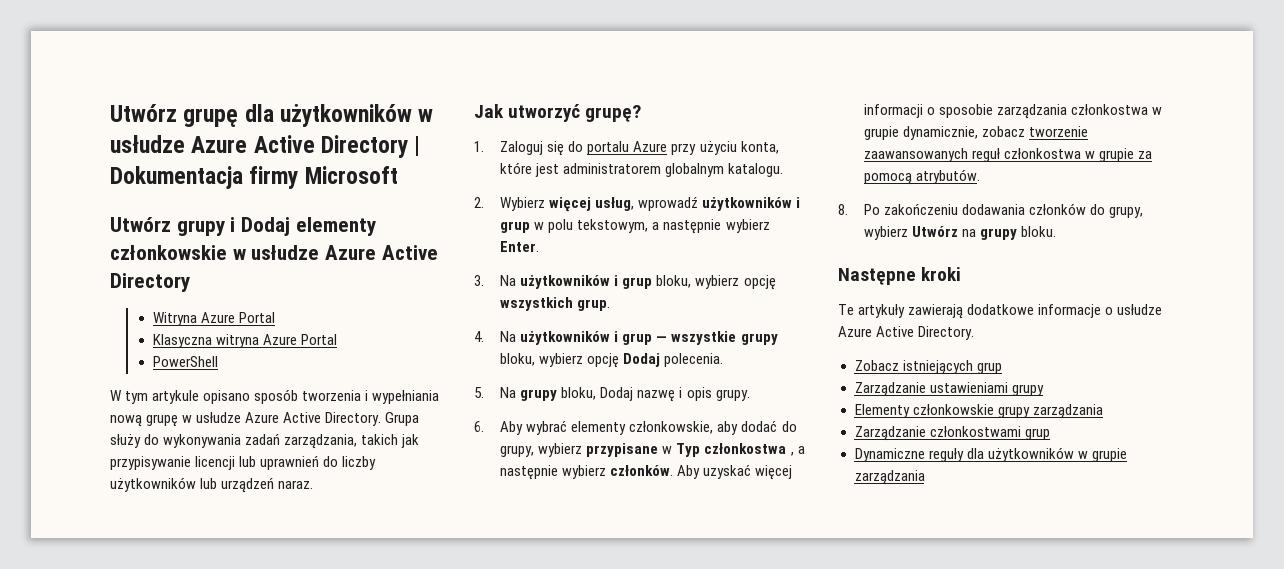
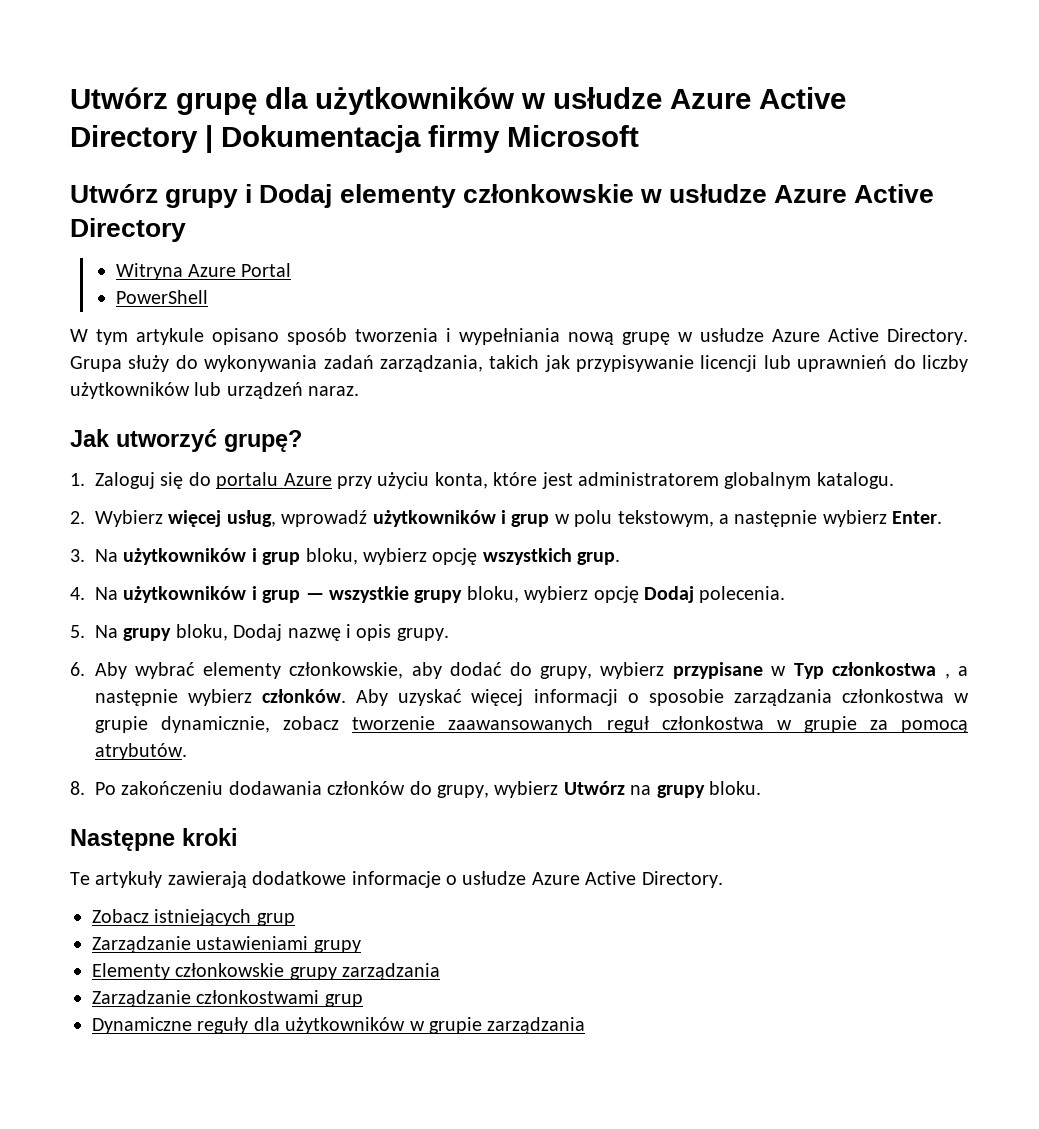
[152,334,337,348] // Klasyczna witryna Azure Portal -> (292, 270) none

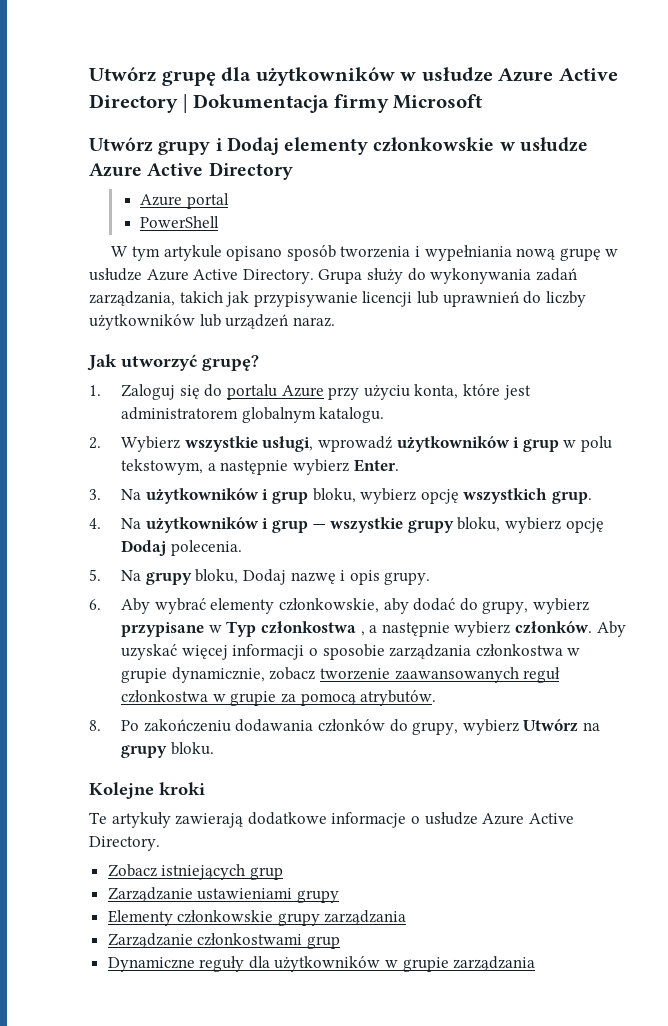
[115,263,292,280] Witryna Azure Portal -> [139,193,229,209] Azure portal
[168,510,276,527] więcej usług, -> [184,436,314,452] wszystkie usługi,
[70,829,175,851] Następne -> [89,782,154,799] Kolejne

